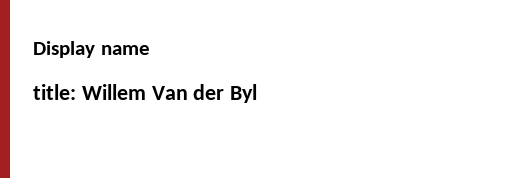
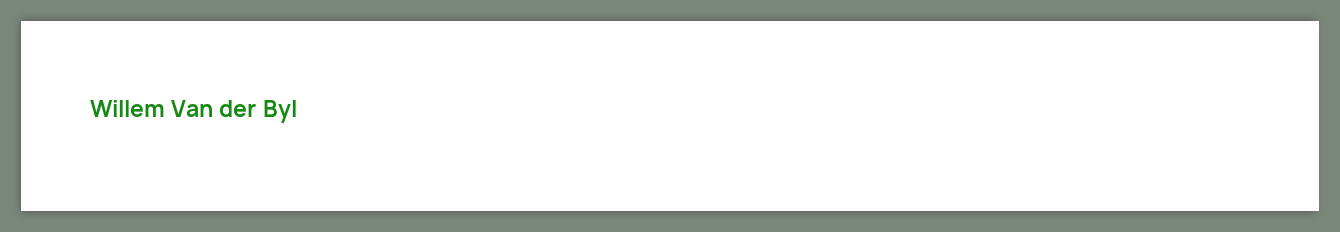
[33,41,150,58] [33,84,76,100] Display name // title: -> (90, 108) none

